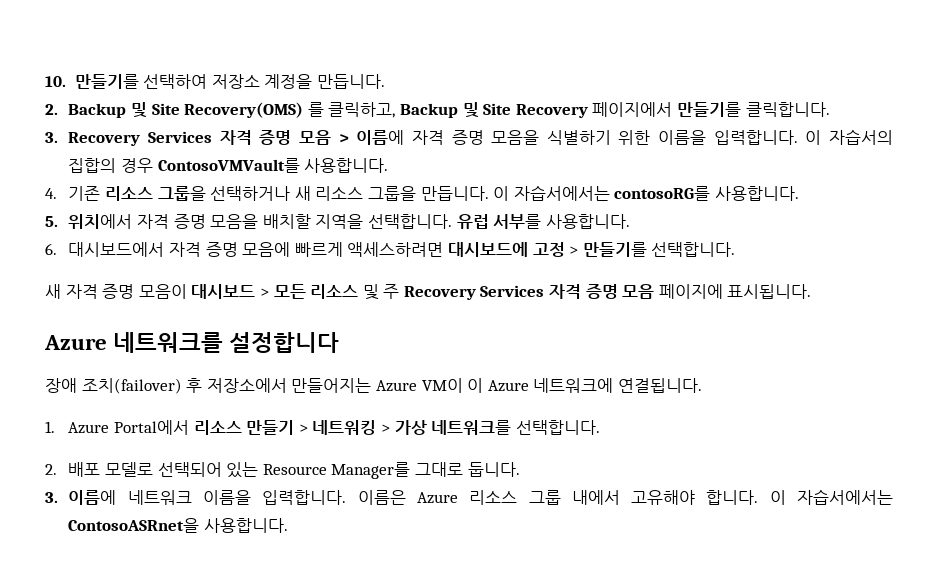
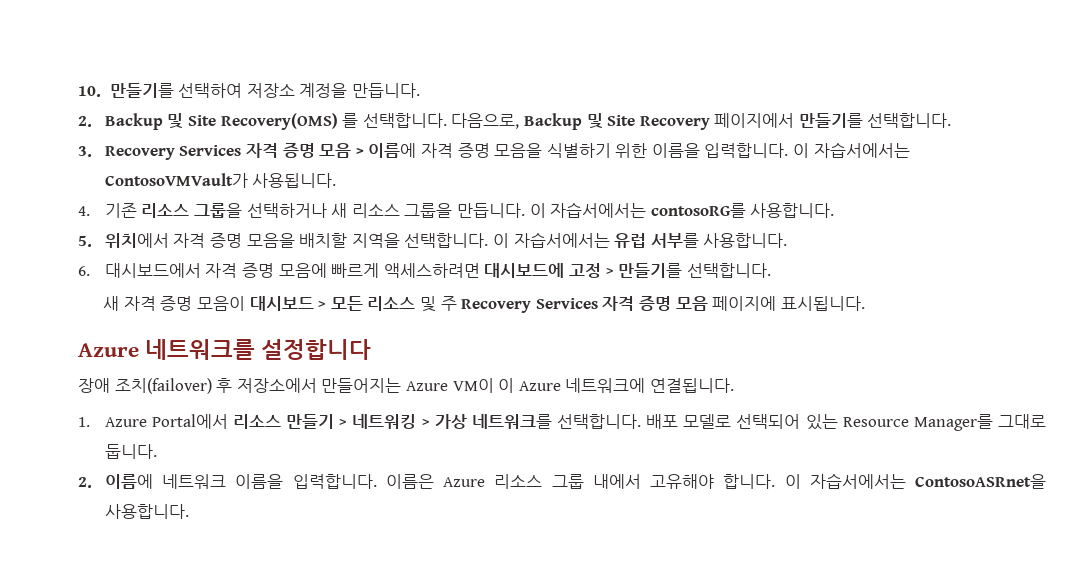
[328,102,396,118] 클릭하고, -> [362,113,520,129] 선택합니다. 다음으로,
[745,102,830,117] 클릭합니다. -> [867,113,952,128] 선택합니다.
[828,129,893,145] [68,158,389,173] 자습서의 집합의 경우 ContosoVMVault를 사용합니다. -> [813,142,910,158] [104,173,337,188] 자습서에서는 ContosoVMVault가 사용됩니다.
(453, 221) none -> [492,232,610,248] 이 자습서에서는
[45,464,57,475] // 2. -> (642, 421) none
[45,492,58,503] 3. -> [78,477,92,488] 2.

